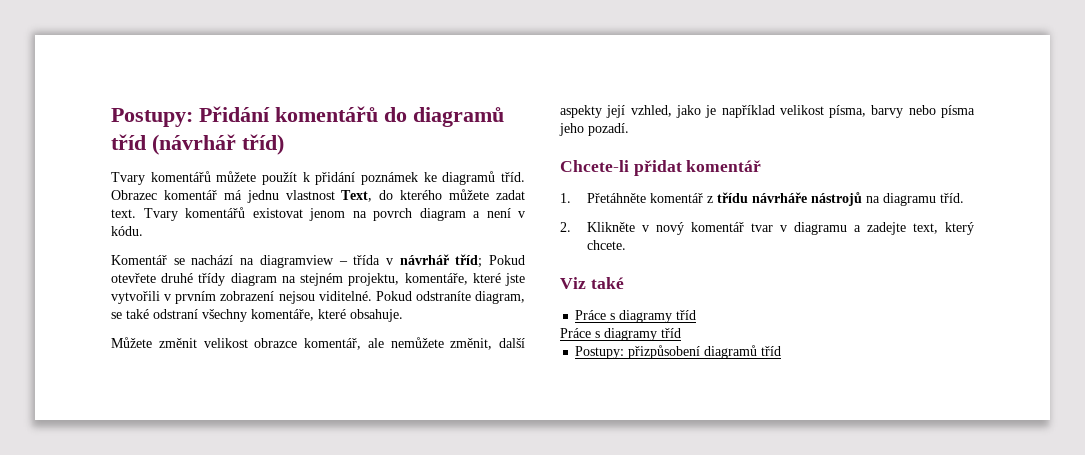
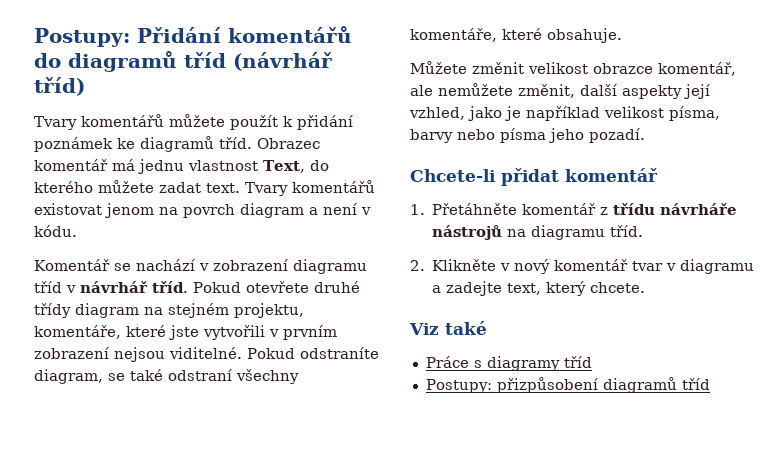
[240,255,381,268] na diagramview – třída -> [199,259,367,274] [34,281,62,293] v zobrazení diagramu tříd
[455,254,483,268] tříd; -> [152,281,188,293] tříd.
[560,328,681,341] // Práce s diagramy tříd -> (592, 362) none

